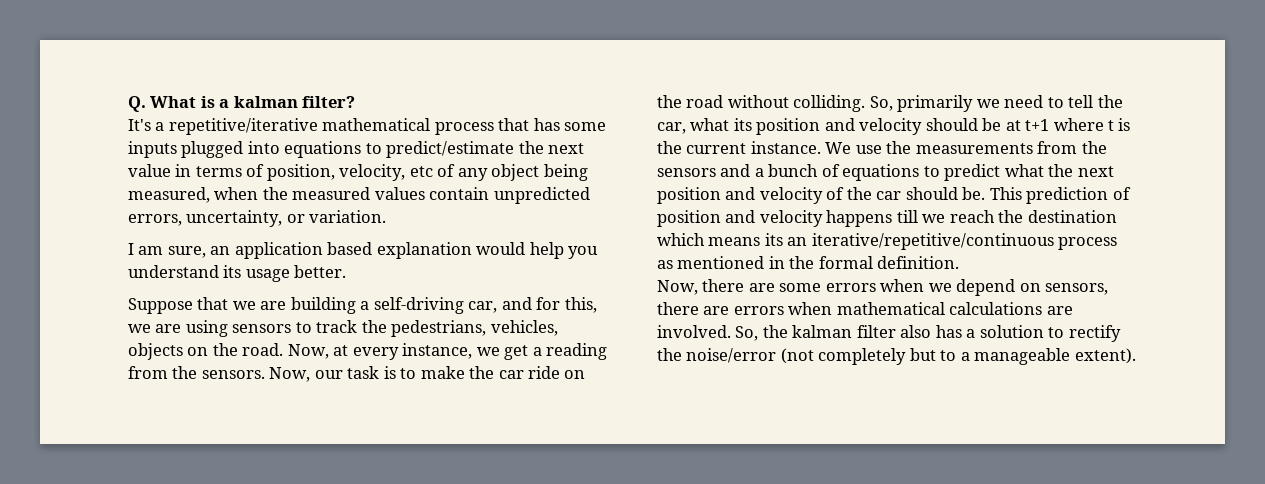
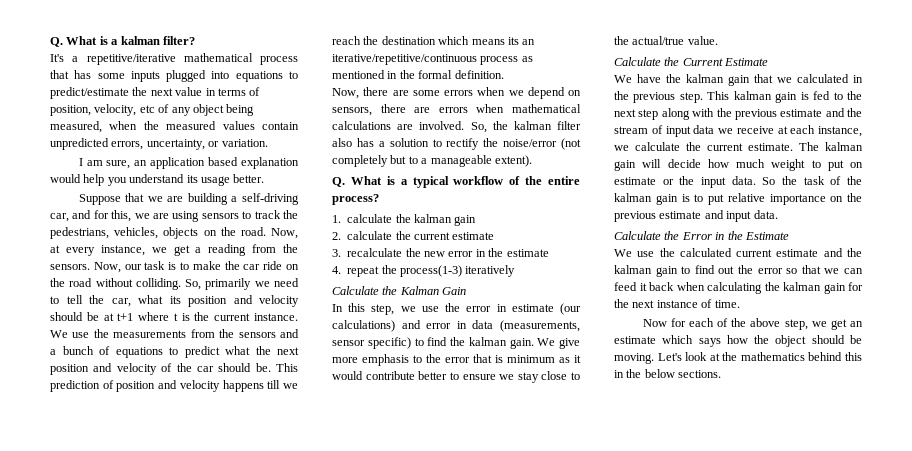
(1136, 356) none -> [332,176,580,188] [332,194,379,205] [332,214,477,226] [332,231,495,240] [332,248,549,257] [332,265,516,277] [332,286,467,295] [332,303,581,315] [332,320,580,332] [332,337,580,349] [332,354,581,366] [332,371,580,383] [614,36,718,45] [614,57,769,66] [614,74,863,86] [614,91,862,103] [614,108,862,120] [614,125,862,137] [614,142,863,151] [614,159,863,171] [614,176,862,188] [614,193,862,205] [614,210,778,222] [614,231,789,240] [614,248,862,257] [614,265,863,277] [614,282,863,294] [614,299,740,308] [642,318,863,330] [614,335,862,347] [614,352,862,364] [614,369,722,378] // Q. What is a typical workflow of the entire process? // 1. calculate the kalman gain // 2. calculate the current estimate // 3. recalculate the new error in the estimate // 4. repeat the process(1-3) iteratively // Calculate the Kalman Gain // In this step, we use the error in estimate (our calculations) and error in data (measurements, sensor specific) to find the kalman gain. We give more emphasis to the error that is minimum as it would contribute better to ensure we stay close to the actual/true value. // Calculate the Current Estimate // We have the kalman gain that we calculated in the previous step. This kalman gain is fed to the next step along with the previous estimate and the stream of input data we receive at each instance, we calculate the current estimate. The kalman gain will decide how much weight to put on estimate or the input data. So the task of the kalman gain is to put relative importance on the previous estimate and input data. // Calculate the Error in the Estimate // We use the calculated current estimate and the kalman gain to find out the error so that we can feed it back when calculating the kalman gain for the next instance of time. // Now for each of the above step, we get an estimate which says how the object should be moving. Let's look at the mathematics behind this in the below sections.

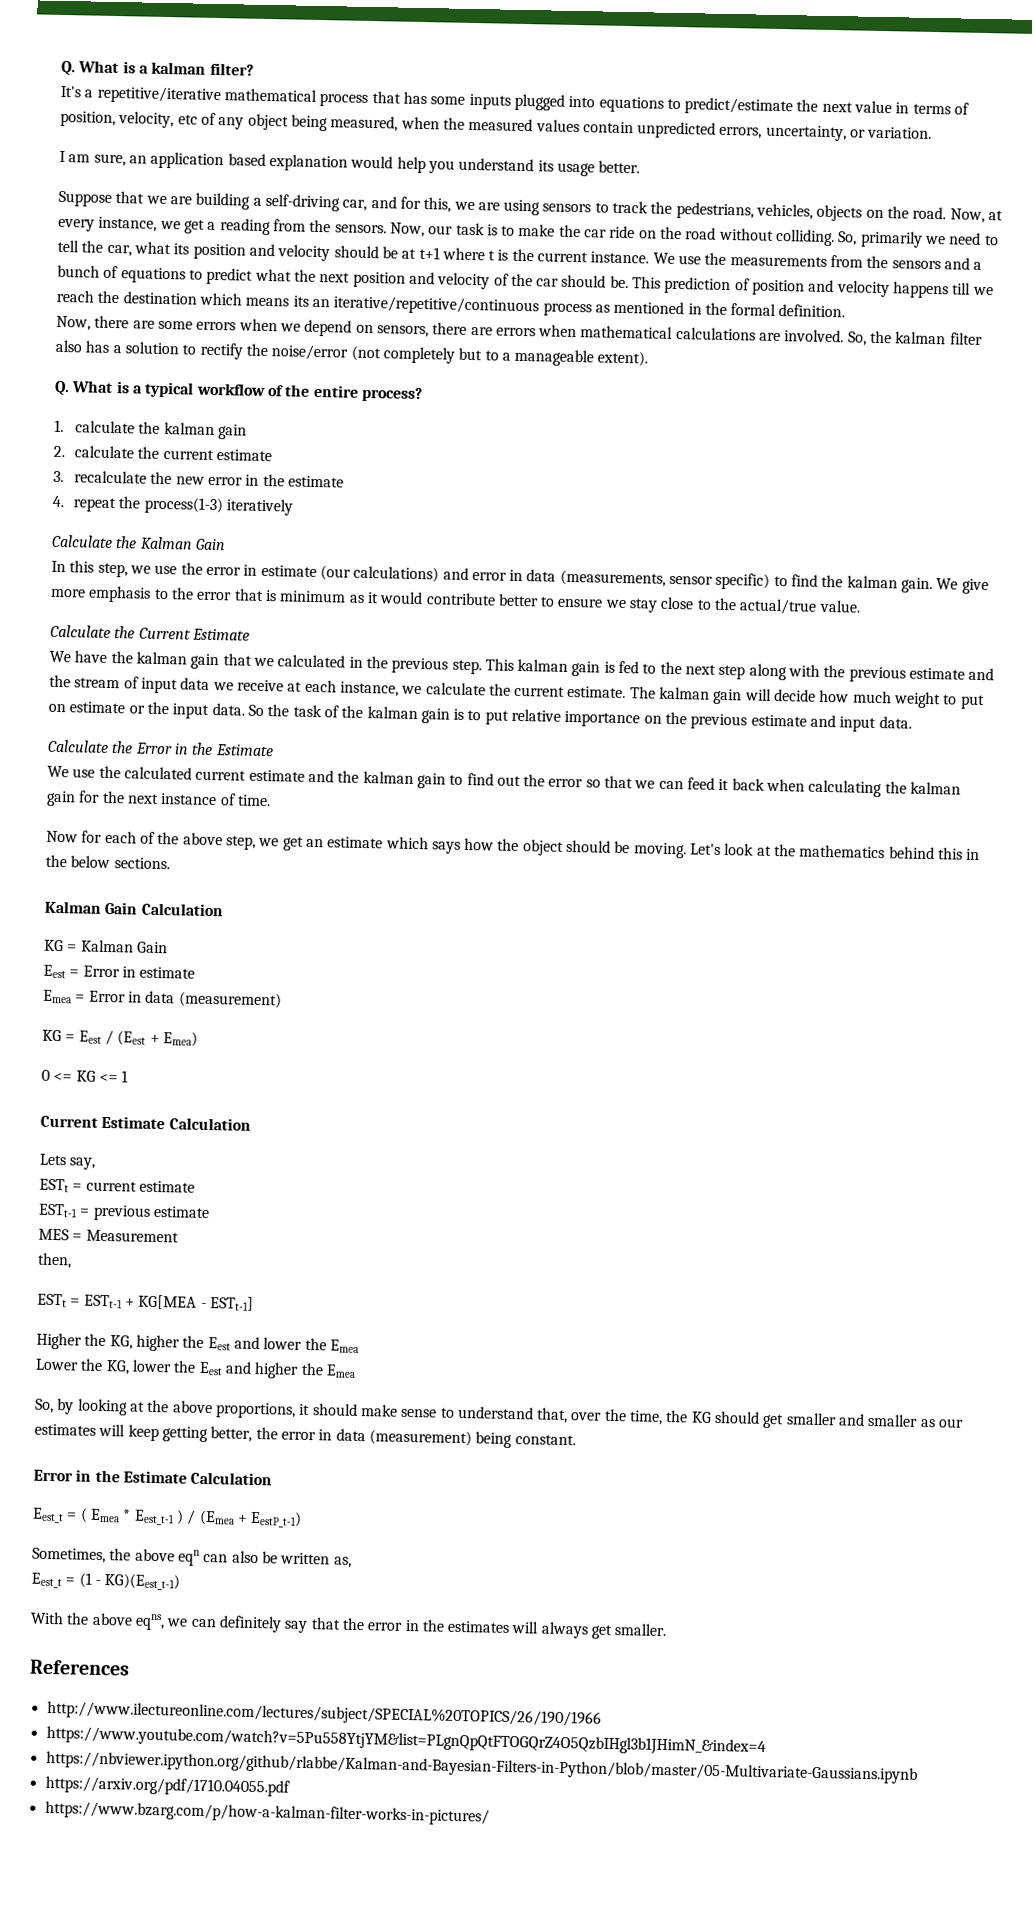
(722, 374) none -> [44,900,224,917] [44,939,168,954] [43,964,196,979] [43,989,282,1009] [42,1029,198,1047] [41,1069,129,1083] [40,1115,251,1131] [39,1153,97,1170] [39,1178,195,1193] [38,1203,210,1221] [38,1228,179,1243] [37,1252,72,1269] [37,1293,254,1311] [36,1332,359,1353] [35,1358,356,1379] [35,1398,965,1429] [34,1423,576,1449] [33,1469,273,1486] [32,1507,303,1528] [32,1547,352,1568] [31,1572,181,1591] [30,1611,668,1640] [29,1659,130,1676] [46,1700,602,1728] [45,1725,766,1757] [45,1750,918,1784] [44,1775,290,1797] [44,1800,490,1826] // Kalman Gain Calculation // KG = Kalman Gain // Eest = Error in estimate // Emea = Error in data (measurement) // KG = Eest / (Eest + Emea) // 0 <= KG <= 1 // Current Estimate Calculation // Lets say, // ESTt = current estimate // ESTt-1 = previous estimate // MES = Measurement // then, // ESTt = ESTt-1 + KG[MEA - ESTt-1] // Higher the KG, higher the Eest and lower the Emea // Lower the KG, lower the Eest and higher the Emea // So, by looking at the above proportions, it should make sense to understand that, over the time, the KG should get smaller and smaller as our estimates will keep getting better, the error in data (measurement) being constant. // Error in the Estimate Calculation // Eest_t = ( Emea * Eest_t-1 ) / (Emea + EestP_t-1) // Sometimes, the above eqn can also be written as, // Eest_t = (1 - KG)(Eest_t-1) // With the above eqns, we can definitely say that the error in the estimates will always get smaller. // References // http://www.ilectureonline.com/lectures/subject/SPECIAL%20TOPICS/26/190/1966 // https://www.youtube.com/watch?v=5Pu558YtjYM&list=PLgnQpQtFTOGQrZ4O5QzbIHgl3b1JHimN_&index=4 // https://nbviewer.ipython.org/github/rlabbe/Kalman-and-Bayesian-Filters-in-Python/blob/master/05-Multivariate-Gaussians.ipynb // https://arxiv.org/pdf/1710.04055.pdf // https://www.bzarg.com/p/how-a-kalman-filter-works-in-pictures/

